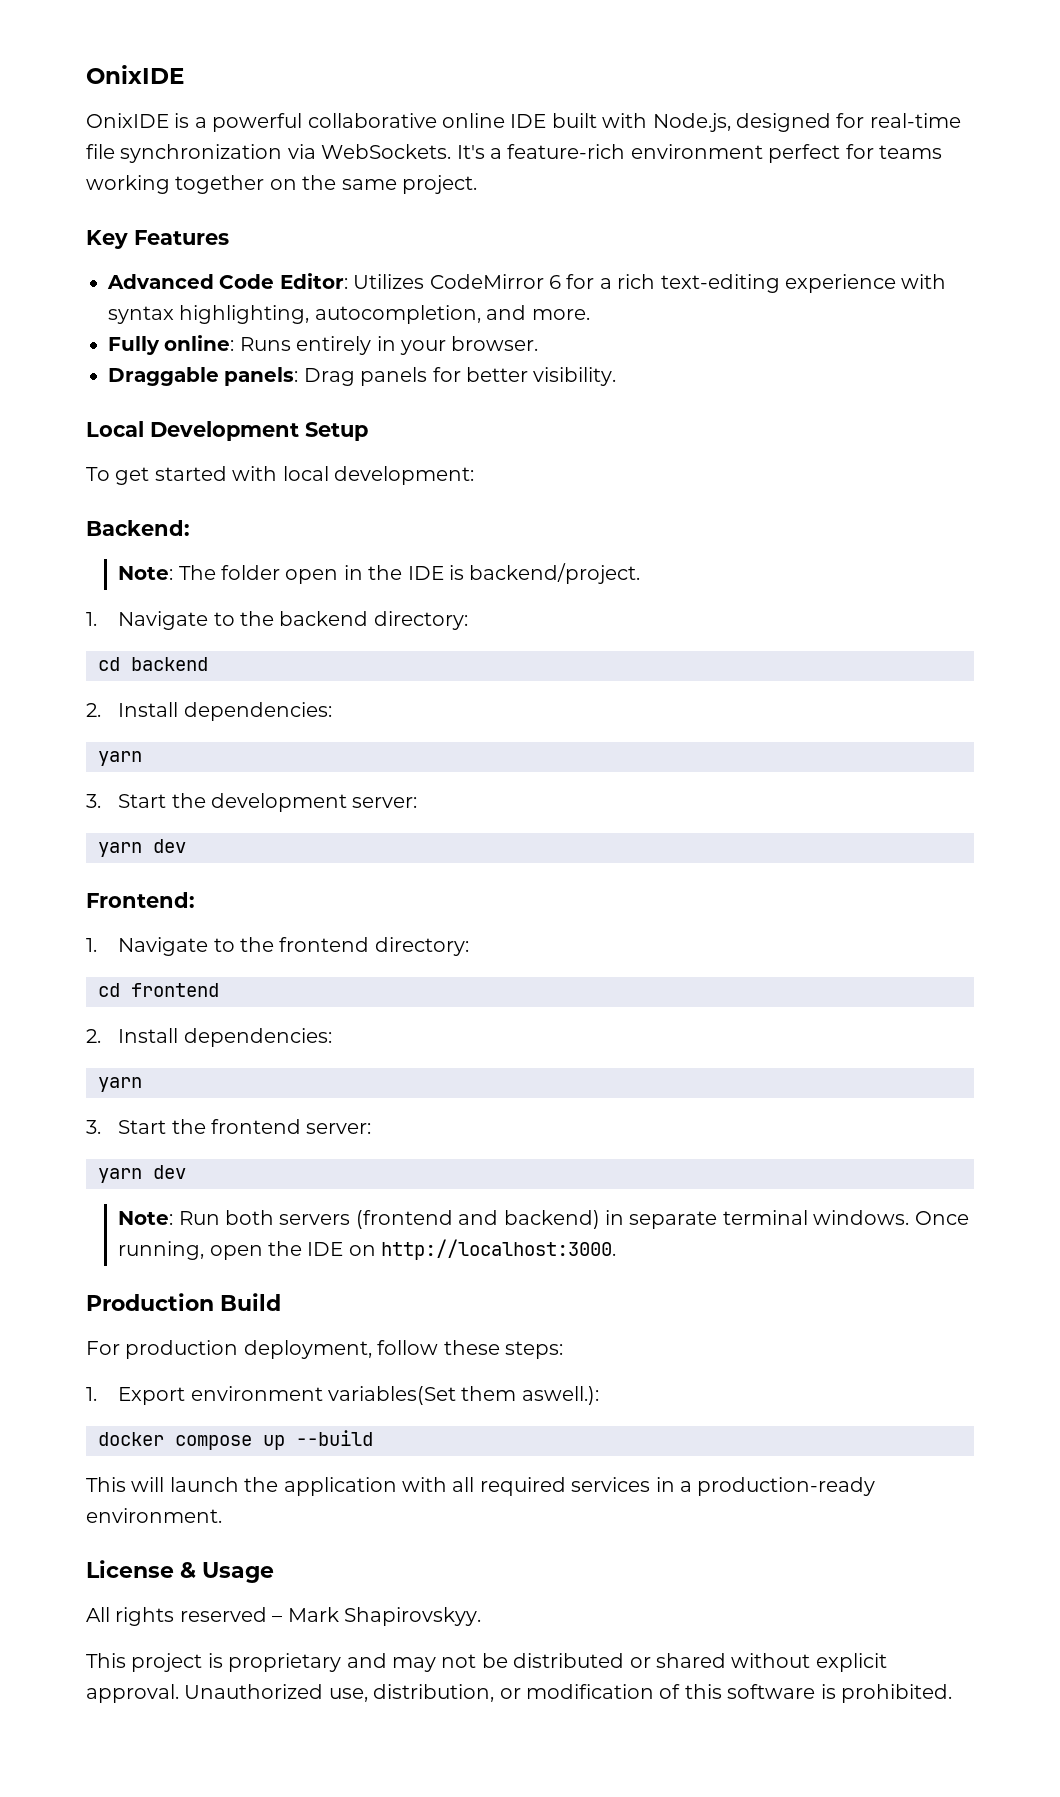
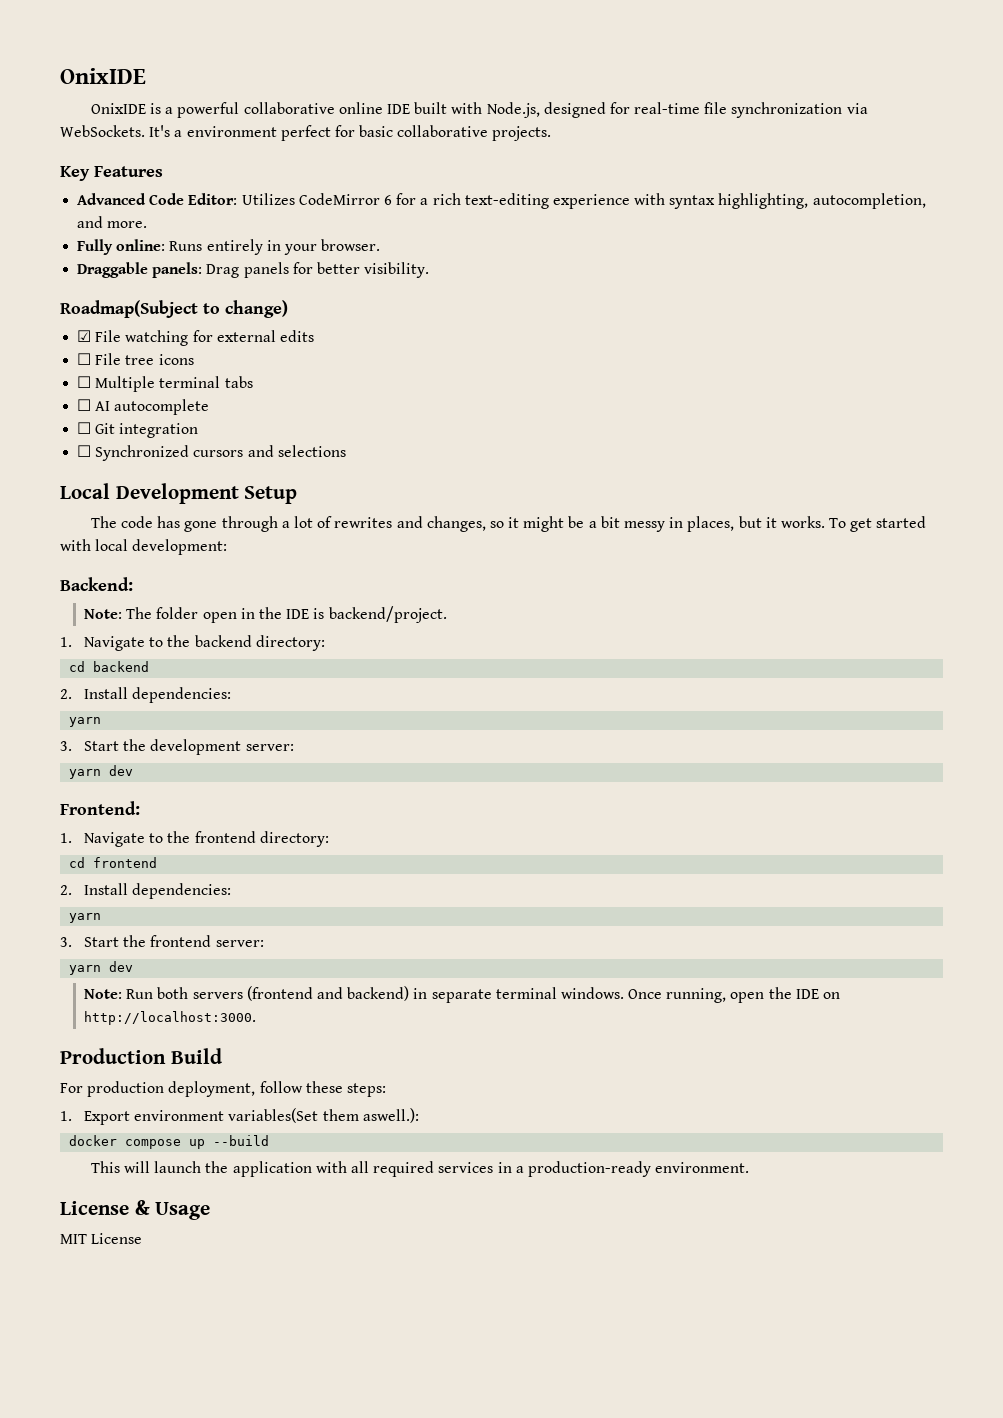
[507,144,626,159] feature-rich -> (183, 133) none
[878,145,942,159] [86,175,477,194] teams working together on the same project. -> [359,125,552,141] basic collaborative projects.
[86,421,368,441] Local Development Setup // -> [60,300,288,318] [77,330,314,346] [77,353,194,365] [77,376,253,392] [77,399,210,415] [77,422,199,438] [77,445,346,461] [60,483,298,504] [90,516,825,532] Roadmap(Subject to change) // ☑ File watching for external edits // ☐ File tree icons // ☐ Multiple terminal tabs // ☐ AI autocomplete // ☐ Git integration // ☐ Synchronized cursors and selections // Local Development Setup // The code has gone through a lot of rewrites and changes, so it might be a bit messy in places, but it works.
[86,1607,481,1626] [86,1653,887,1672] [86,1684,952,1703] All rights reserved – Mark Shapirovskyy. // This project is proprietary and may not be distributed or shared without explicit approval. Unauthorized use, distribution, or modification of this software is prohibited. -> [60,1233,143,1244] MIT License

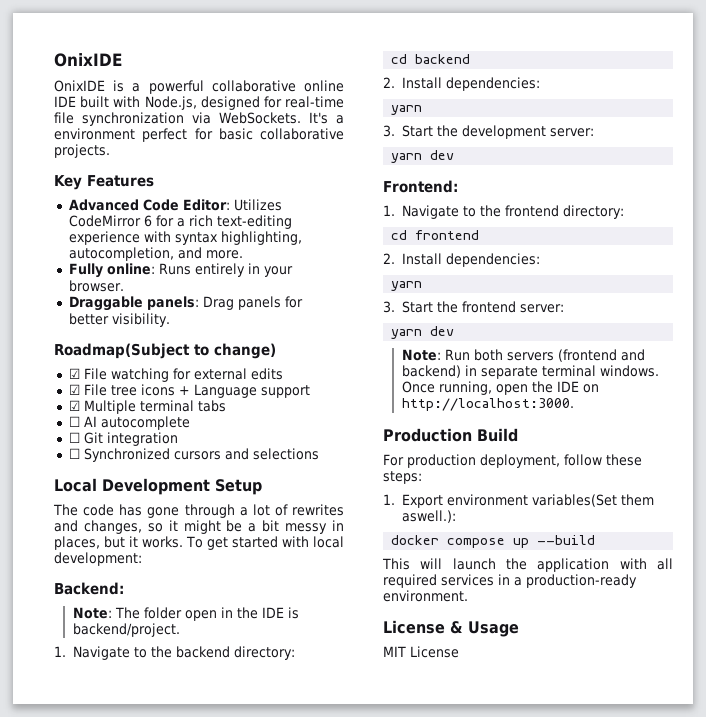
[77,353,92,365] ☐ -> [68,384,80,395] ☑
[77,376,92,388] // ☐ -> [178,384,310,398] [68,400,80,411] + Language support // ☑

